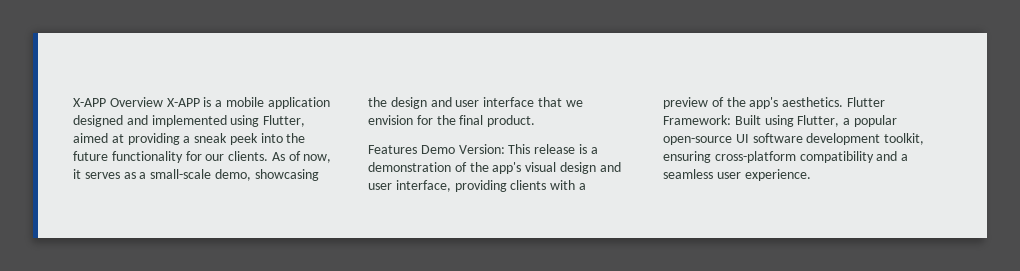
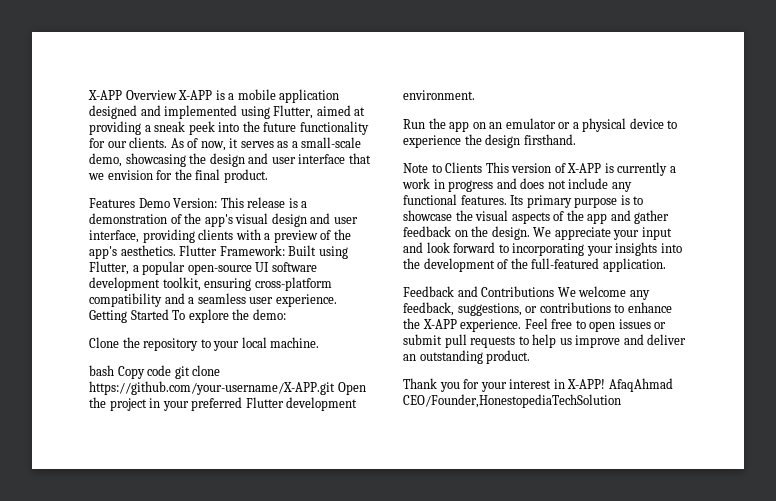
(811, 175) none -> [89,309,286,323] [89,337,320,351] [89,365,221,379] [89,381,366,395] [89,397,358,411] [403,90,475,100] [403,118,678,132] [403,134,576,148] [403,162,676,176] [402,178,632,192] [403,194,644,208] [403,210,670,224] [403,226,672,240] [403,242,682,256] [403,258,666,272] [403,286,650,300] [403,302,672,316] [403,318,667,332] [403,334,687,348] [403,350,531,364] [403,378,673,392] [403,394,621,408] Getting Started To explore the demo: // Clone the repository to your local machine. // bash Copy code git clone https://github.com/your-username/X-APP.git Open the project in your preferred Flutter development environment. // Run the app on an emulator or a physical device to experience the design firsthand. // Note to Clients This version of X-APP is currently a work in progress and does not include any functional features. Its primary purpose is to showcase the visual aspects of the app and gather feedback on the design. We appreciate your input and look forward to incorporating your insights into the development of the full-featured application. // Feedback and Contributions We welcome any feedback, suggestions, or contributions to enhance the X-APP experience. Feel free to open issues or submit pull requests to help us improve and deliver an outstanding product. // Thank you for your interest in X-APP! AfaqAhmad CEO/Founder,HonestopediaTechSolution

